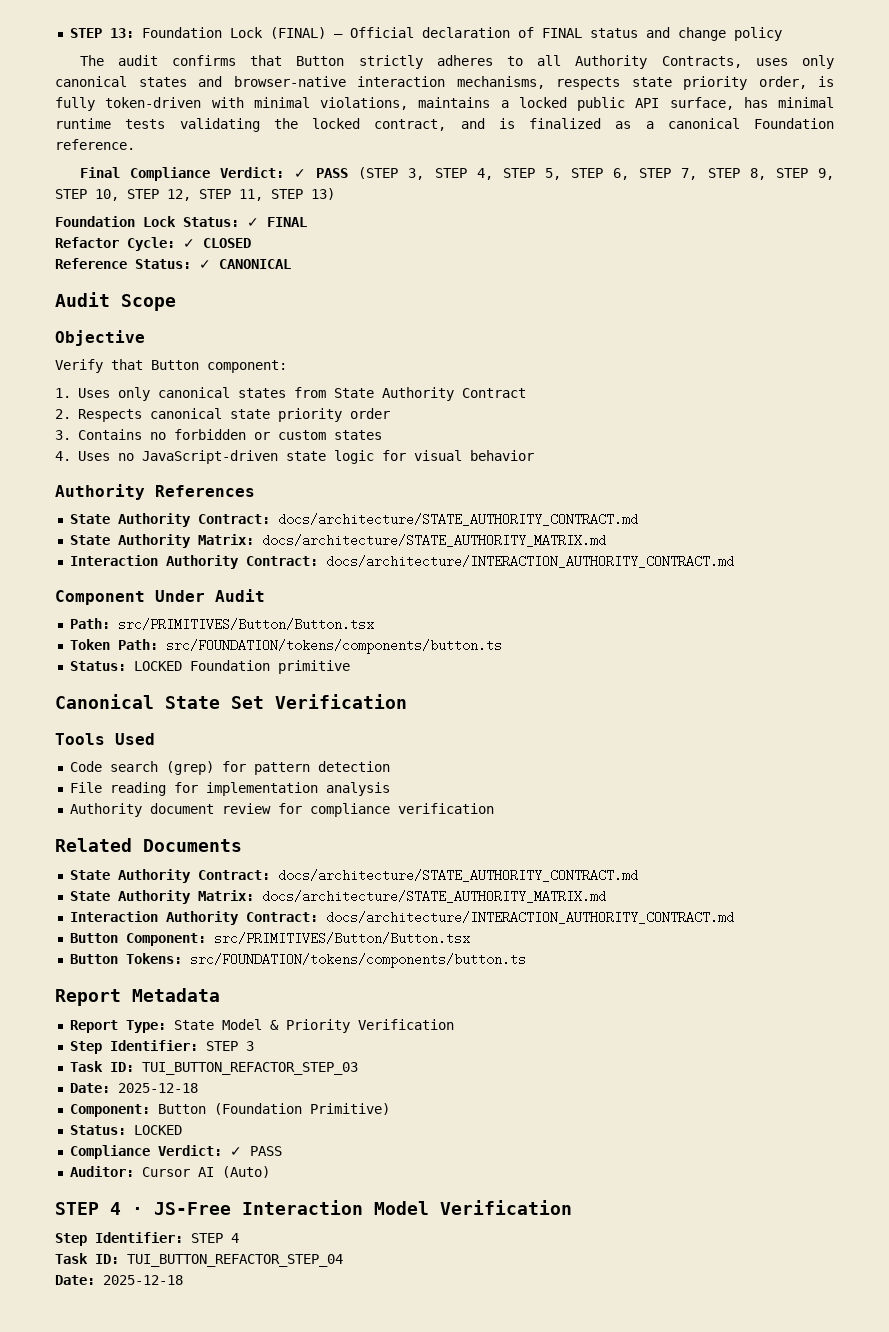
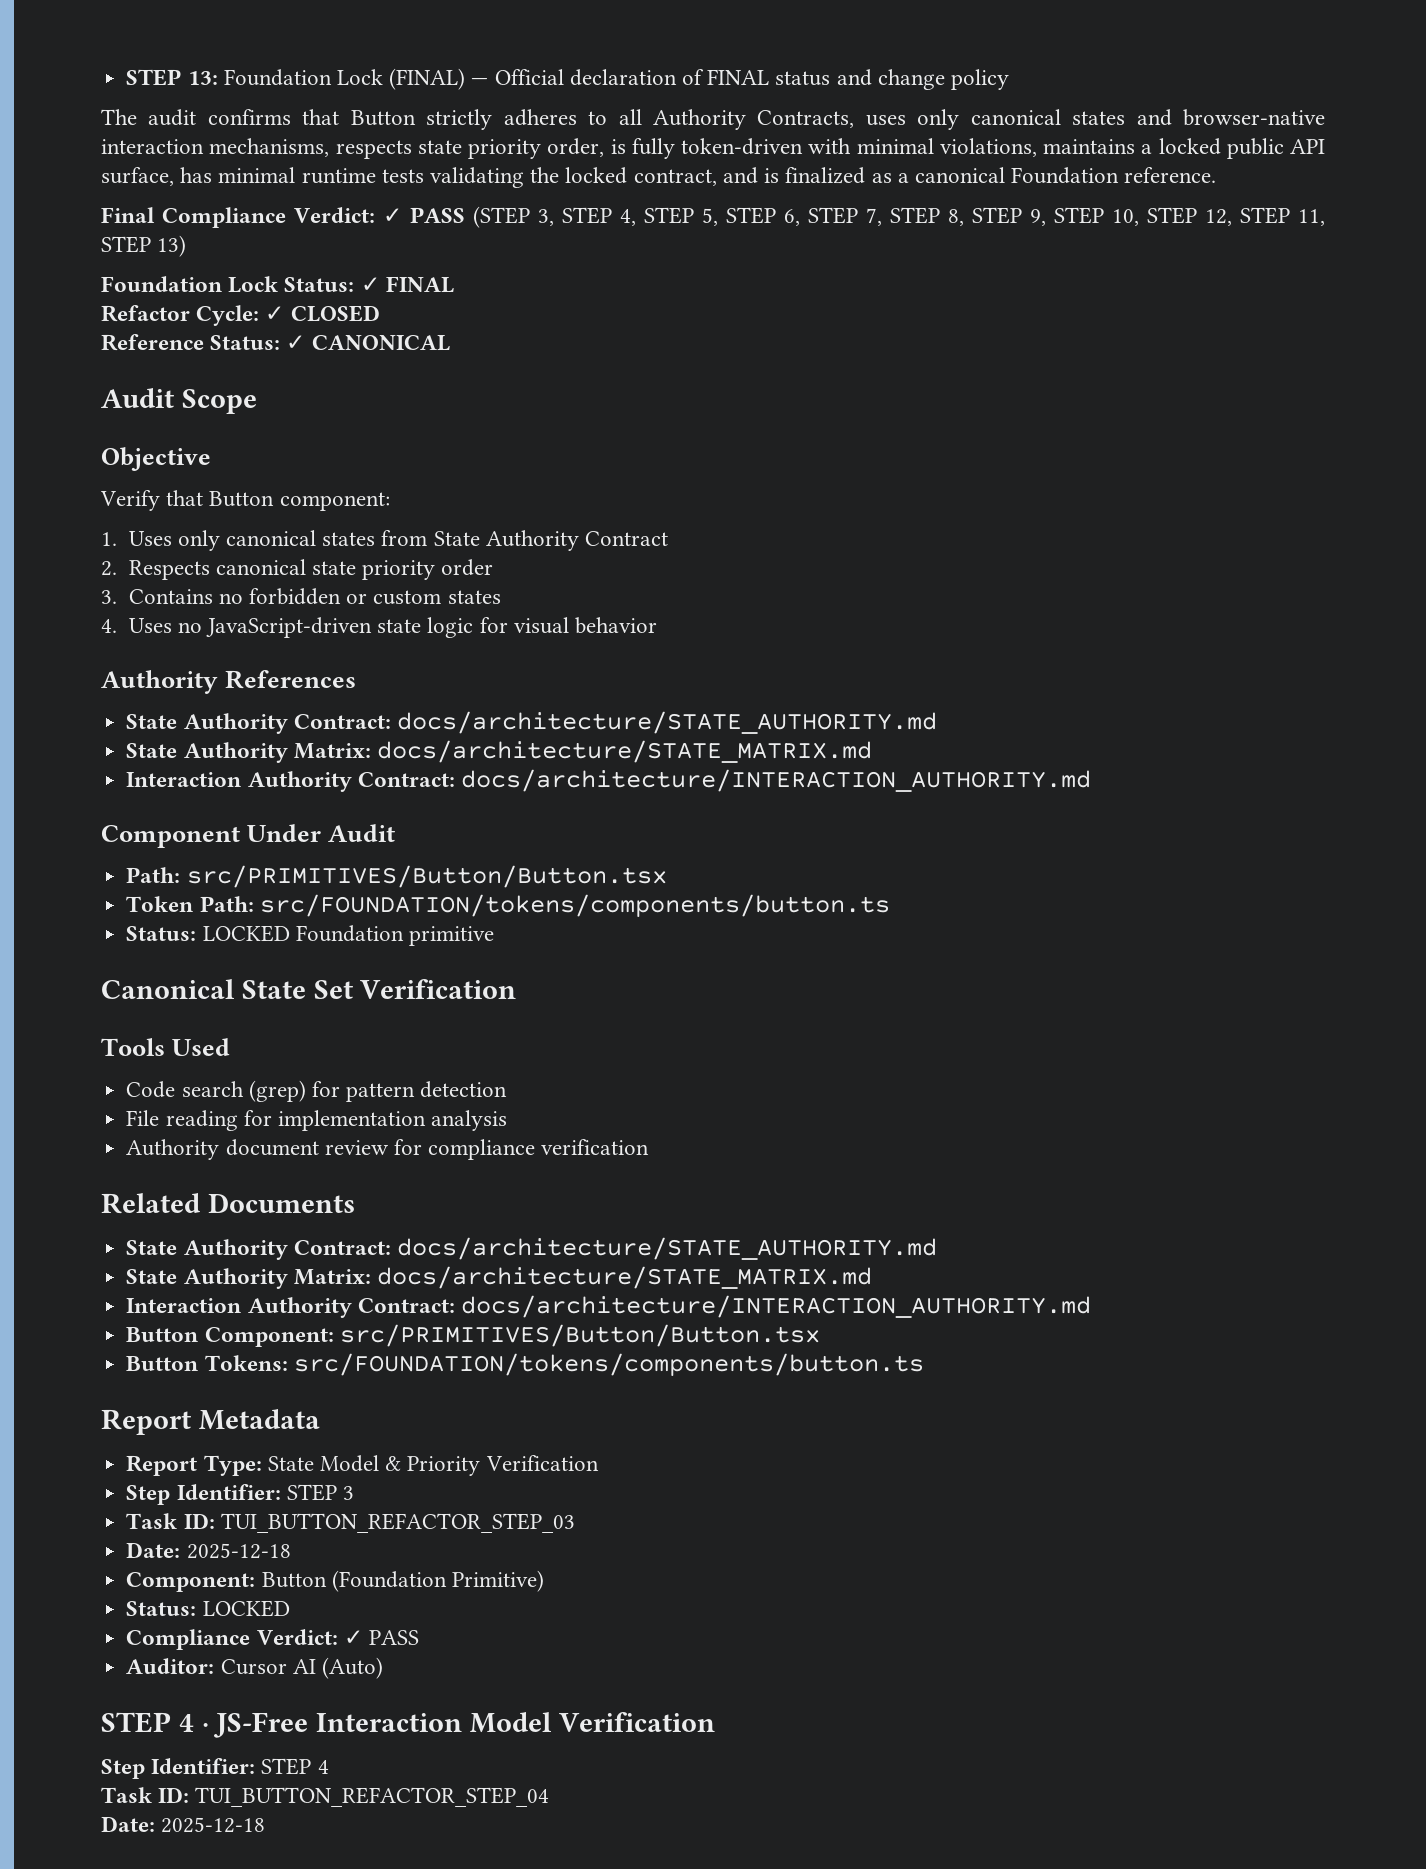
[277,513,638,526] [69,534,606,548] [69,555,734,569] docs/architecture/STATE_AUTHORITY_CONTRACT.md // State Authority Matrix: docs/architecture/STATE_AUTHORITY_MATRIX.md // Interaction Authority Contract: docs/architecture/INTERACTION_AUTHORITY_CONTRACT.md -> [396,711,937,734] [126,740,872,763] [126,769,1091,792] docs/architecture/STATE_AUTHORITY.md // State Authority Matrix: docs/architecture/STATE_MATRIX.md // Interaction Authority Contract: docs/architecture/INTERACTION_AUTHORITY.md
[277,869,638,882] [69,890,606,904] [69,911,734,925] docs/architecture/STATE_AUTHORITY_CONTRACT.md // State Authority Matrix: docs/architecture/STATE_AUTHORITY_MATRIX.md // Interaction Authority Contract: docs/architecture/INTERACTION_AUTHORITY_CONTRACT.md -> [396,1237,937,1260] [126,1266,872,1289] [126,1295,1091,1318] docs/architecture/STATE_AUTHORITY.md // State Authority Matrix: docs/architecture/STATE_MATRIX.md // Interaction Authority Contract: docs/architecture/INTERACTION_AUTHORITY.md

